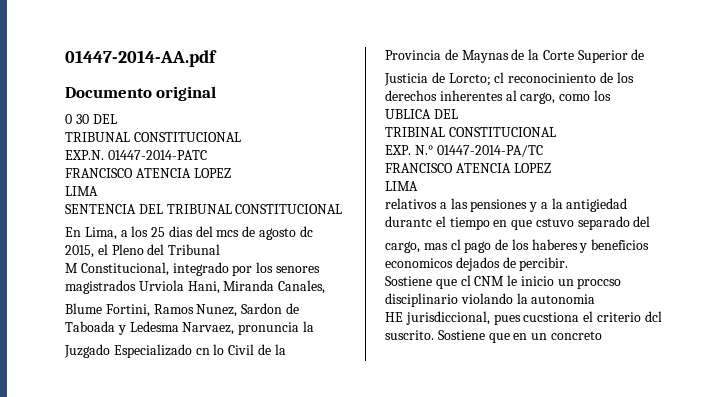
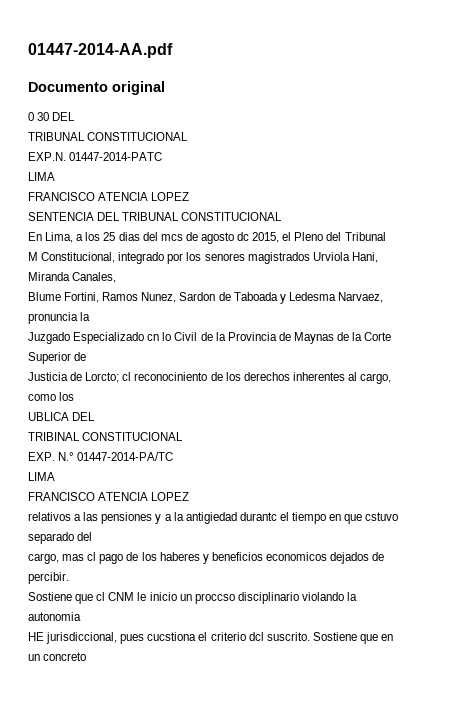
[65,168,231,178] [65,186,98,196] // FRANCISCO ATENCIA LOPEZ // LIMA -> [28,172,55,181] [28,192,190,201] // LIMA // FRANCISCO ATENCIA LOPEZ
[385,163,551,173] [385,181,418,191] // FRANCISCO ATENCIA LOPEZ // LIMA -> [28,472,55,481] [28,492,190,501] // LIMA // FRANCISCO ATENCIA LOPEZ

